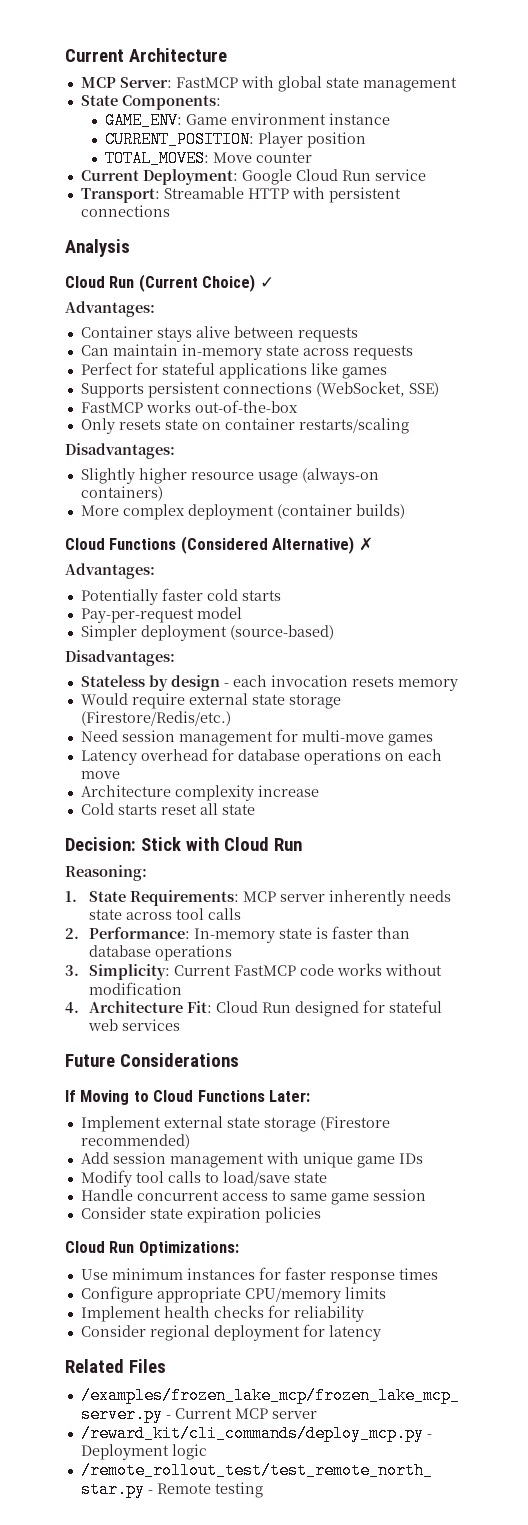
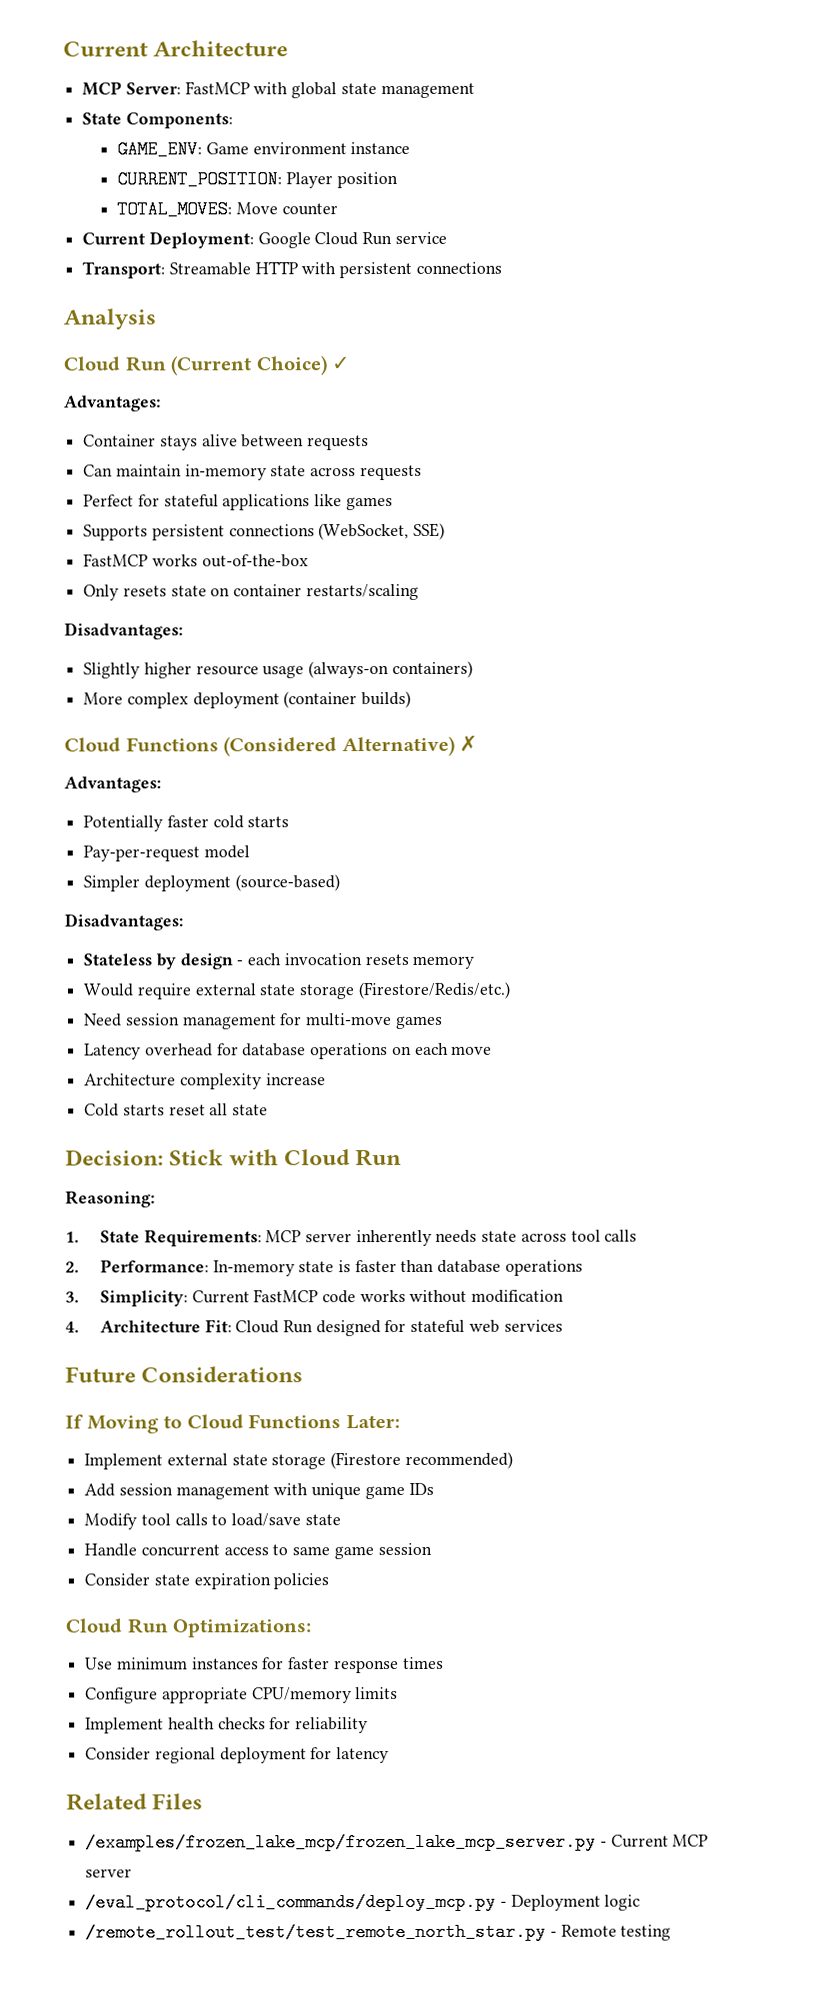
[80,1425,424,1442] /reward_kit/cli_commands/deploy_mcp.py -> [85,1892,497,1912] /eval_protocol/cli_commands/deploy_mcp.py

